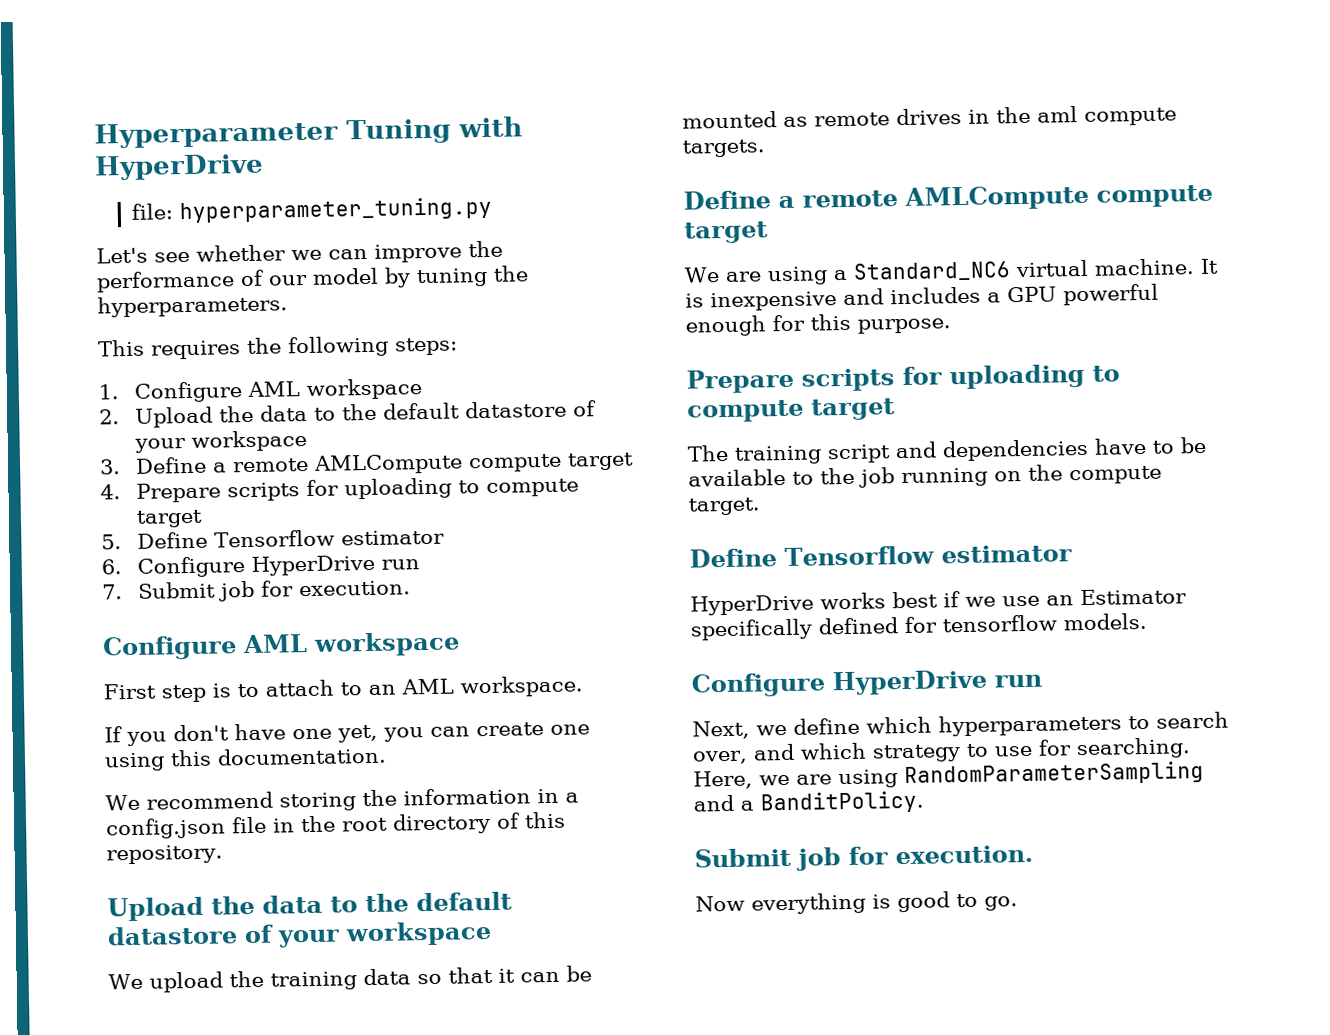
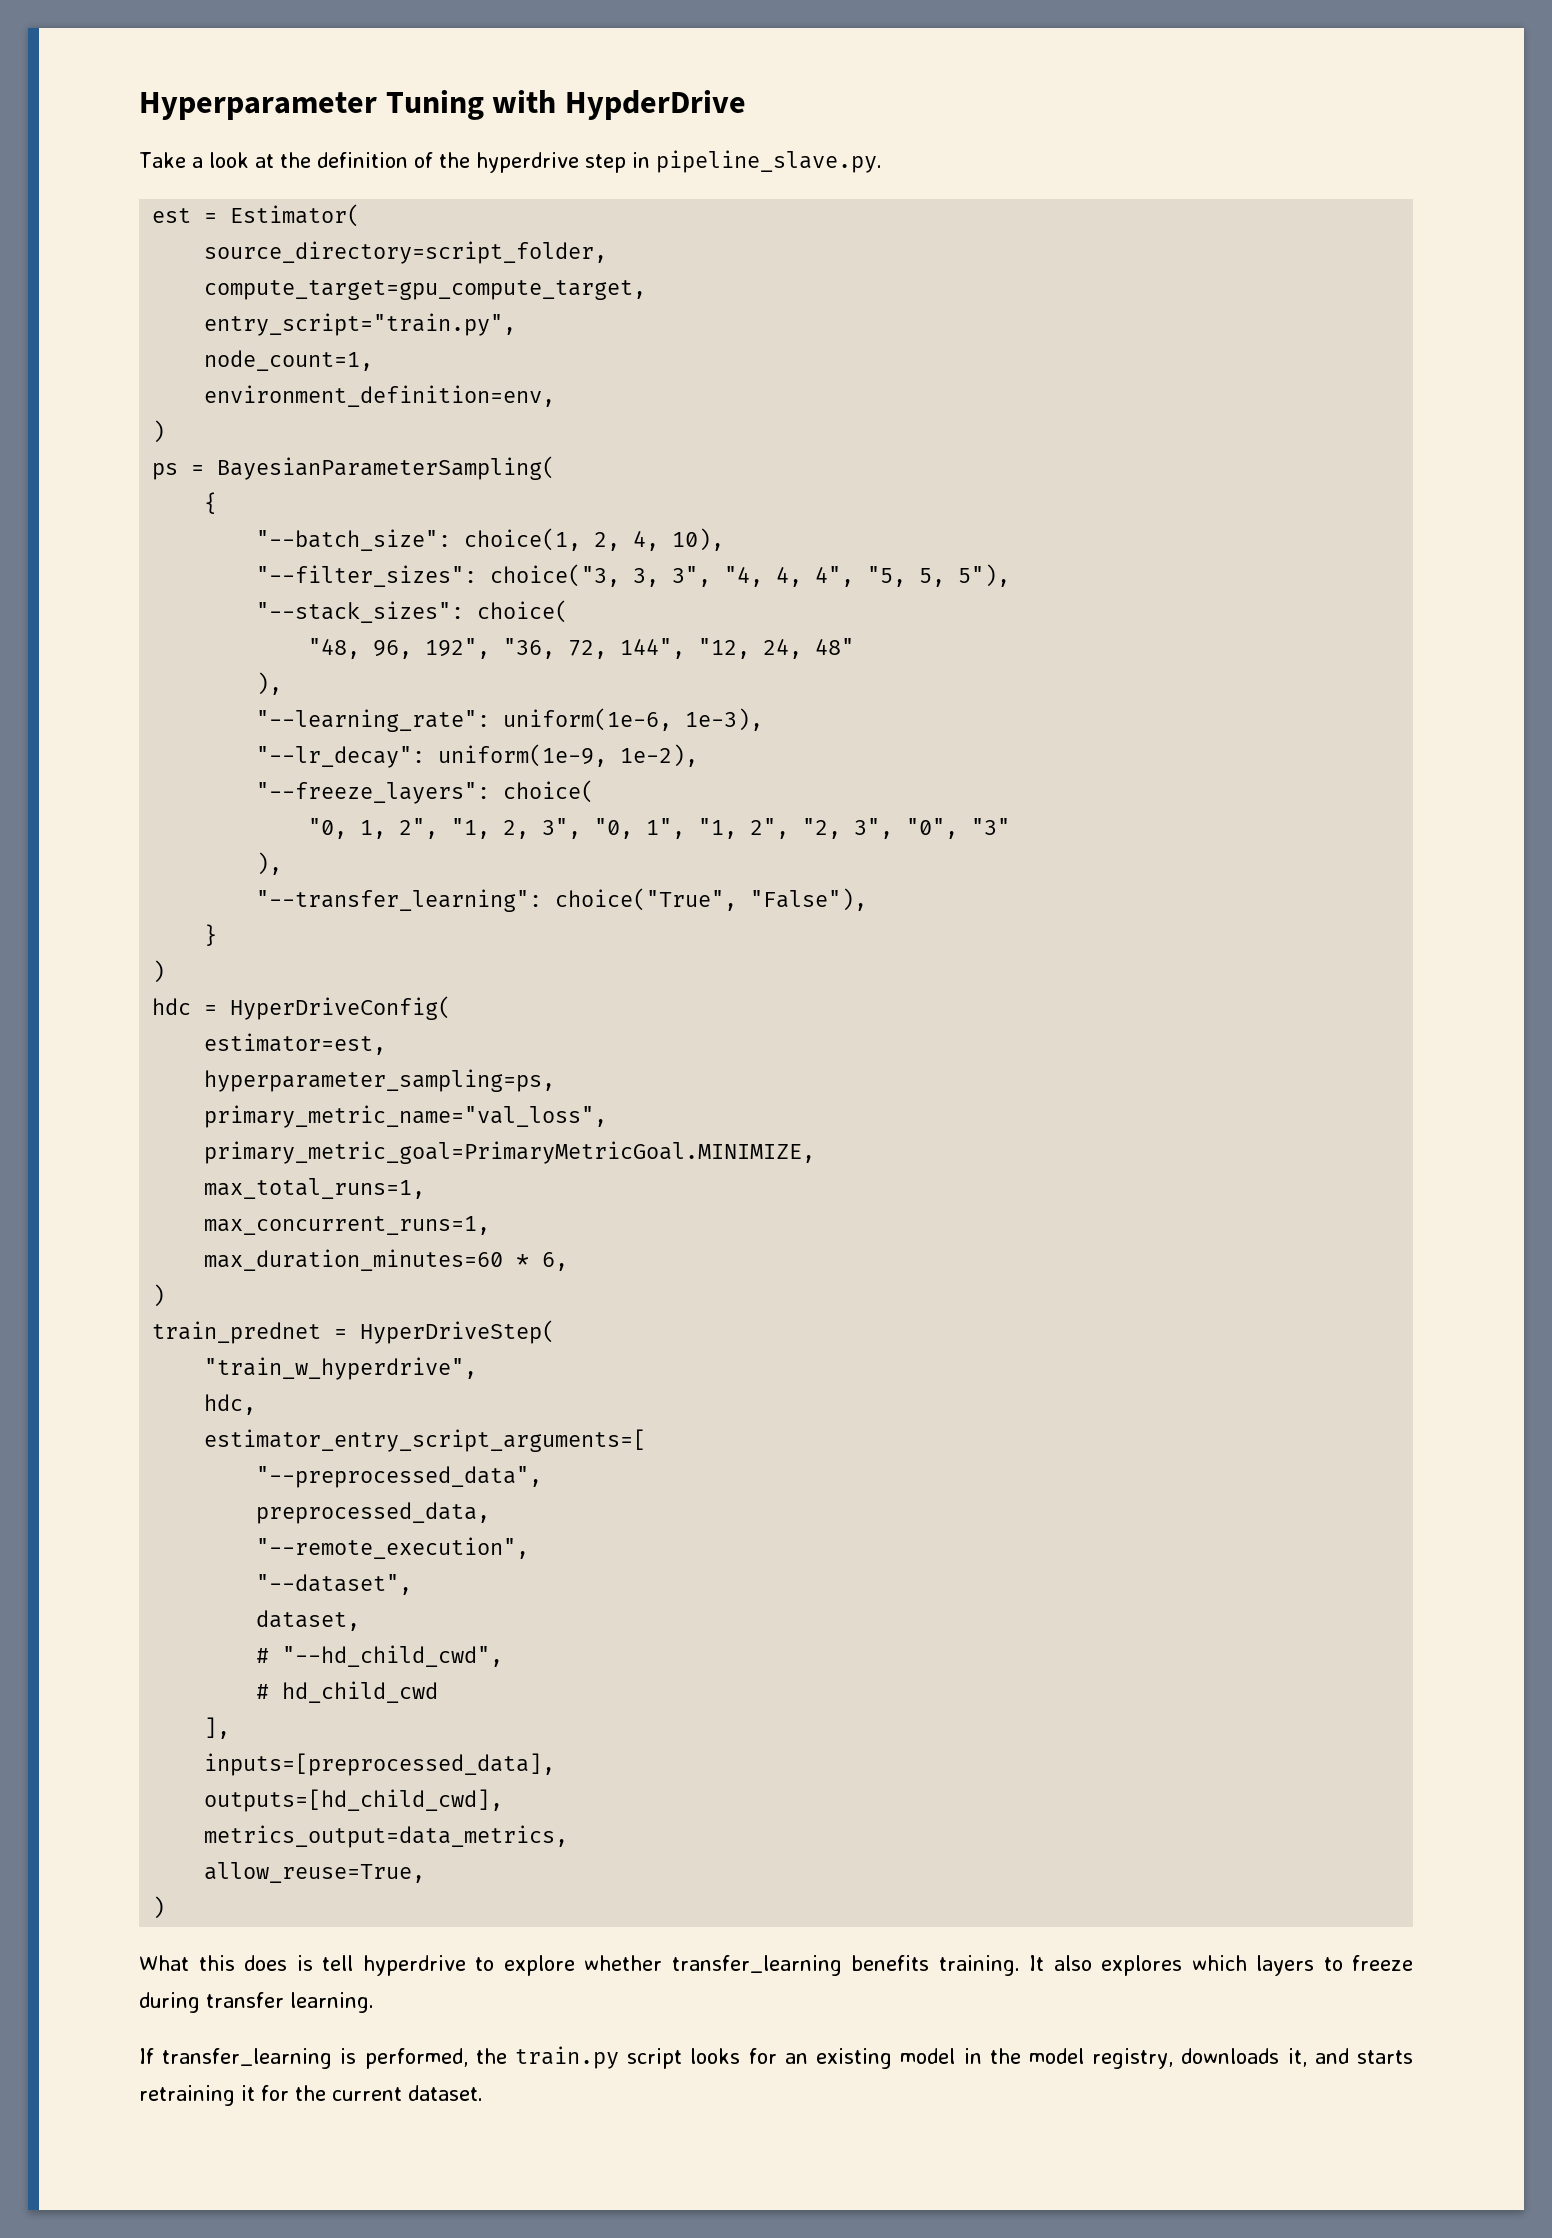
[94,153,264,181] [131,196,493,224] [96,240,503,264] [96,265,529,293] [97,294,288,318] [97,335,458,360] [98,378,423,403] [99,400,598,428] [134,429,308,453] [99,452,635,475] [100,477,580,503] [136,509,204,528] [101,529,446,550] [101,554,421,578] [102,580,412,602] [102,631,460,661] [103,675,583,703] [104,722,590,747] [104,746,387,772] [105,787,579,812] [105,811,566,840] [106,844,223,865] [107,891,512,922] [107,920,492,948] [108,965,592,993] [682,106,1177,129] [682,139,765,158] [683,184,1213,211] [684,221,768,244] [684,258,1218,286] [685,283,1159,312] [685,313,951,337] [686,363,1120,394] [687,398,895,423] [687,436,1206,465] [688,464,1162,488] [688,497,760,516] [689,544,1072,568] [690,588,1187,616] [690,612,1147,641] [691,669,1042,698] [692,711,1229,740] [692,737,1191,765] [693,761,1204,790] [693,790,924,815] [694,844,1033,871] [695,891,1018,915] HyperDrive // file: hyperparameter_tuning.py // Let's see whether we can improve the performance of our model by tuning the hyperparameters. // This requires the following steps: // 1. Configure AML workspace // 2. Upload the data to the default datastore of your workspace // 3. Define a remote AMLCompute compute target // 4. Prepare scripts for uploading to compute target // 5. Define Tensorflow estimator // 6. Configure HyperDrive run // 7. Submit job for execution. // Configure AML workspace // First step is to attach to an AML workspace. // If you don't have one yet, you can create one using this documentation. // We recommend storing the information in a config.json file in the root directory of this repository. // Upload the data to the default datastore of your workspace // We upload the training data so that it can be mounted as remote drives in the aml compute targets. // Define a remote AMLCompute compute target // We are using a Standard_NC6 virtual machine. It is inexpensive and includes a GPU powerful enough for this purpose. // Prepare scripts for uploading to compute target // The training script and dependencies have to be available to the job running on the compute target. // Define Tensorflow estimator // HyperDrive works best if we use an Estimator specifically defined for tensorflow models. // Configure HyperDrive run // Next, we define which hyperparameters to search over, and which strategy to use for searching. Here, we are using RandomParameterSampling and a BanditPolicy. // Submit job for execution. // Now everything is good to go. -> [564,90,746,120] [139,150,882,173] [152,204,361,227] [204,241,608,264] [204,280,647,300] [204,313,517,336] [204,350,374,371] [204,385,556,407] [152,420,166,443] [152,456,556,480] [204,492,218,514] [256,528,725,551] [256,564,1011,587] [256,600,569,623] [308,638,855,659] [256,672,283,695] [256,708,764,732] [256,744,699,768] [256,780,595,804] [308,818,1011,839] [256,852,283,875] [256,888,868,912] [204,924,218,946] [152,960,166,983] [152,996,452,1020] [204,1033,387,1055] [204,1069,556,1092] [204,1105,608,1128] [204,1141,816,1164] [204,1178,426,1199] [204,1216,491,1235] [204,1249,569,1271] [152,1284,166,1307] [152,1320,556,1344] [204,1357,478,1380] [204,1394,257,1415] [204,1429,647,1452] [256,1466,543,1488] [256,1502,491,1524] [256,1537,530,1559] [256,1574,413,1595] [256,1610,361,1631] [256,1645,504,1667] [256,1681,439,1703] [204,1717,231,1739] [204,1753,556,1776] [204,1789,504,1812] [204,1825,569,1848] [204,1862,426,1883] [152,1896,166,1919] [139,1955,1413,1976] [139,1992,374,2013] [139,2046,1413,2069] [139,2085,483,2106] HypderDrive // Take a look at the definition of the hyperdrive step in pipeline_slave.py. // est = Estimator( // source_directory=script_folder, // compute_target=gpu_compute_target, // entry_script="train.py", // node_count=1, // environment_definition=env, // ) // ps = BayesianParameterSampling( // { // "--batch_size": choice(1, 2, 4, 10), // "--filter_sizes": choice("3, 3, 3", "4, 4, 4", "5, 5, 5"), // "--stack_sizes": choice( // "48, 96, 192", "36, 72, 144", "12, 24, 48" // ), // "--learning_rate": uniform(1e-6, 1e-3), // "--lr_decay": uniform(1e-9, 1e-2), // "--freeze_layers": choice( // "0, 1, 2", "1, 2, 3", "0, 1", "1, 2", "2, 3", "0", "3" // ), // "--transfer_learning": choice("True", "False"), // } // ) // hdc = HyperDriveConfig( // estimator=est, // hyperparameter_sampling=ps, // primary_metric_name="val_loss", // primary_metric_goal=PrimaryMetricGoal.MINIMIZE, // max_total_runs=1, // max_concurrent_runs=1, // max_duration_minutes=60 * 6, // ) // train_prednet = HyperDriveStep( // "train_w_hyperdrive", // hdc, // estimator_entry_script_arguments=[ // "--preprocessed_data", // preprocessed_data, // "--remote_execution", // "--dataset", // dataset, // # "--hd_child_cwd", // # hd_child_cwd // ], // inputs=[preprocessed_data], // outputs=[hd_child_cwd], // metrics_output=data_metrics, // allow_reuse=True, // ) // What this does is tell hyperdrive to explore whether transfer_learning benefits training. It also explores which layers to freeze during transfer learning. // If transfer_learning is performed, the train.py script looks for an existing model in the model registry, downloads it, and starts retraining it for the current dataset.

